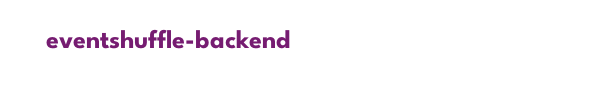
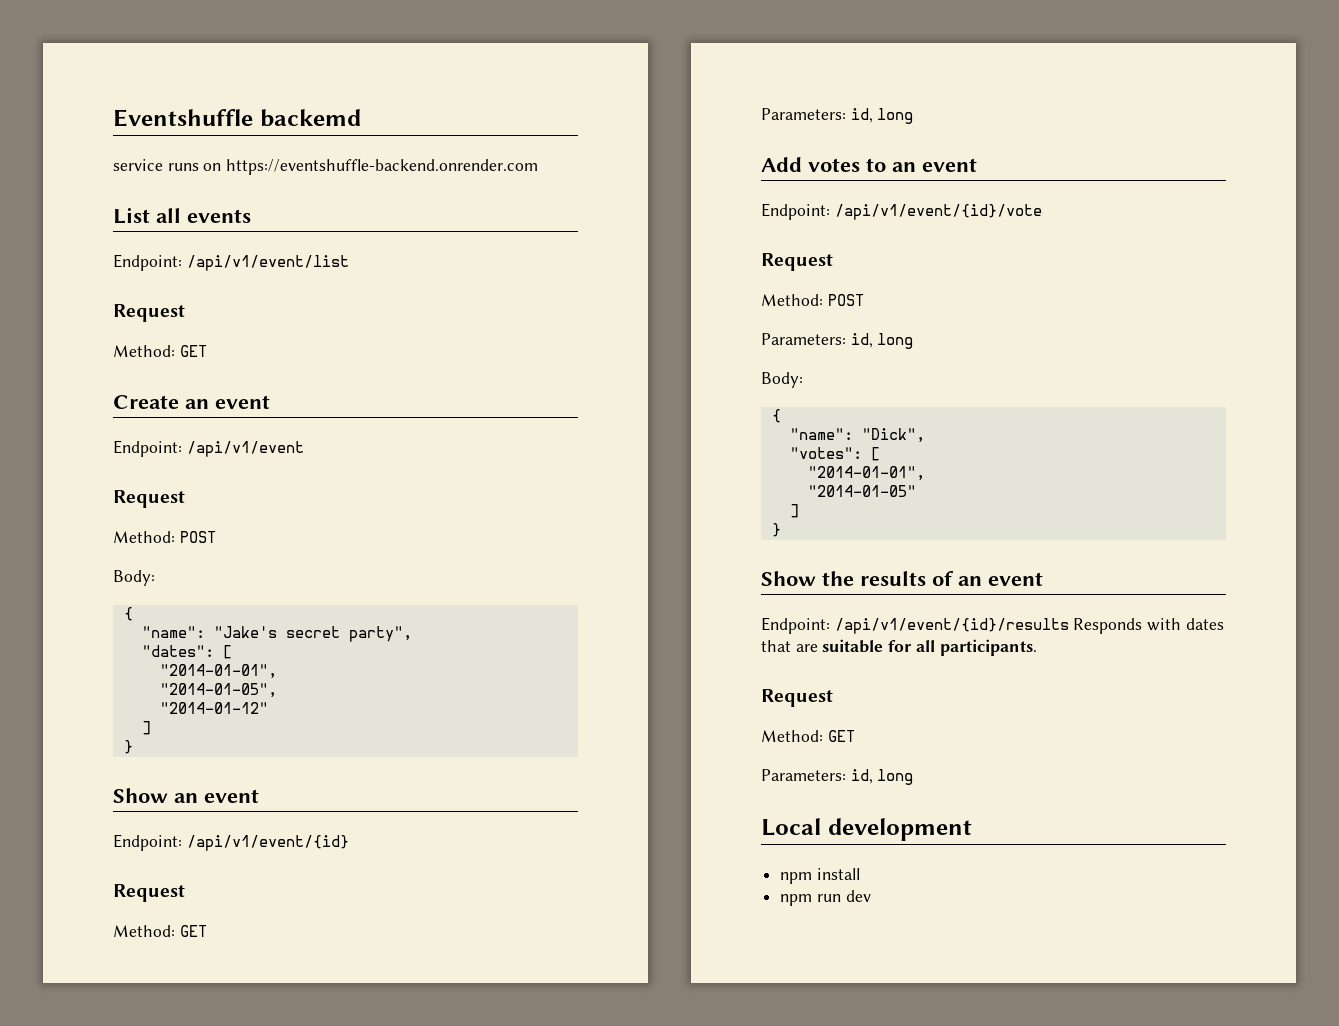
[46,29,291,49] eventshuffle-backend -> [113,109,361,127] [113,159,539,175] [113,207,251,224] [113,254,349,271] [113,304,185,322] [113,345,207,357] [113,395,270,409] [113,440,304,457] [113,490,185,508] [113,531,216,543] [113,570,155,586] [123,607,133,621] [141,626,412,642] [141,645,232,659] [159,664,277,679] [159,683,277,698] [159,702,268,714] [141,721,151,735] [123,740,133,754] [113,788,259,803] [113,834,349,851] [113,884,185,902] [113,925,207,937] [761,108,914,124] [761,157,977,172] [761,203,1042,220] [761,253,833,271] [761,294,864,306] [761,333,914,349] [761,372,803,388] [771,409,781,423] [789,428,925,443] [789,447,880,461] [807,466,925,481] [807,485,916,497] [789,504,799,518] [771,523,781,537] [761,571,1043,586] [761,617,1224,634] [761,639,1037,656] [761,689,833,707] [761,730,855,742] [761,769,914,785] [761,818,972,841] [780,868,860,884] [780,890,871,906] Eventshuffle backemd // service runs on https://eventshuffle-backend.onrender.com // List all events // Endpoint: /api/v1/event/list // Request // Method: GET // Create an event // Endpoint: /api/v1/event // Request // Method: POST // Body: // { // "name": "Jake's secret party", // "dates": [ // "2014-01-01", // "2014-01-05", // "2014-01-12" // ] // } // Show an event // Endpoint: /api/v1/event/{id} // Request // Method: GET // Parameters: id, long // Add votes to an event // Endpoint: /api/v1/event/{id}/vote // Request // Method: POST // Parameters: id, long // Body: // { // "name": "Dick", // "votes": [ // "2014-01-01", // "2014-01-05" // ] // } // Show the results of an event // Endpoint: /api/v1/event/{id}/results Responds with dates that are suitable for all participants. // Request // Method: GET // Parameters: id, long // Local development // npm install // npm run dev

